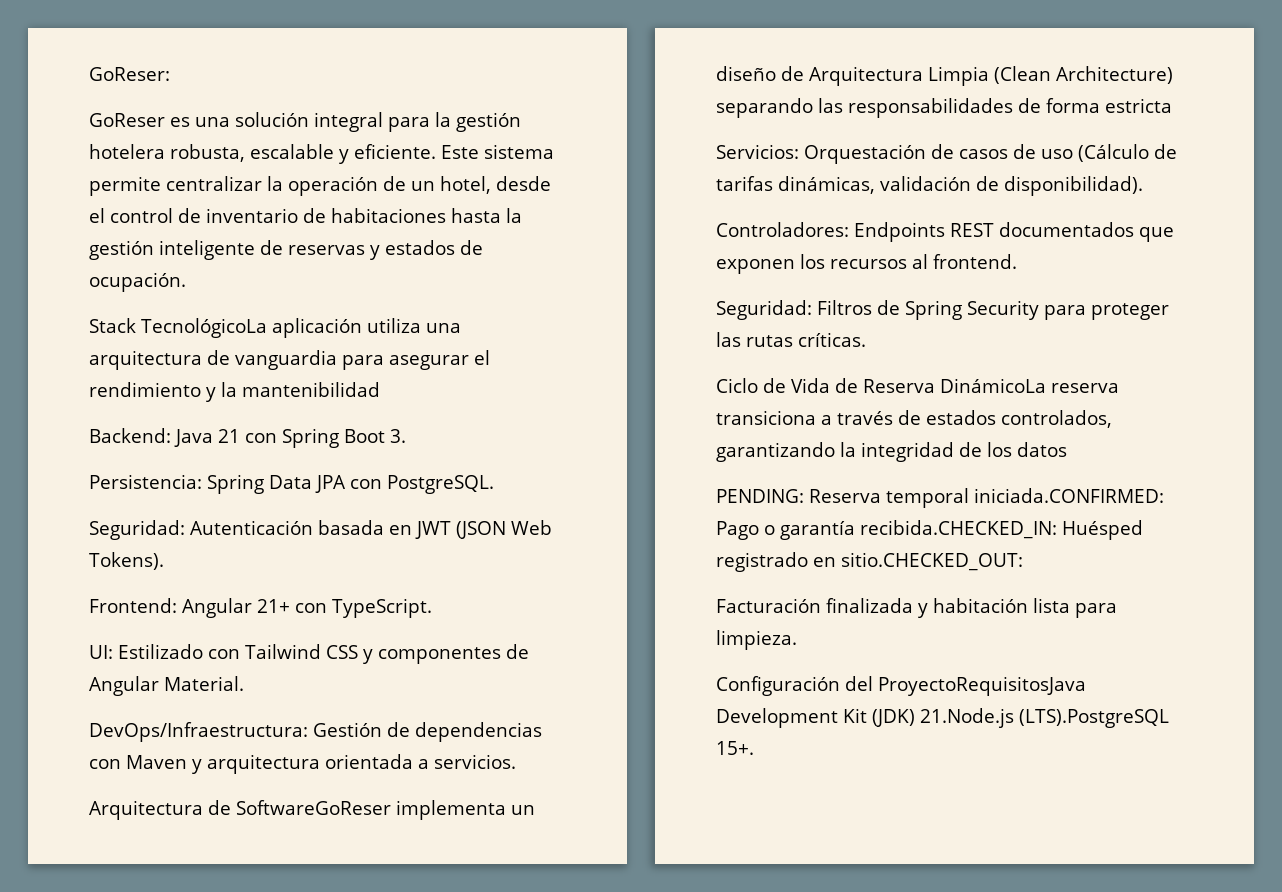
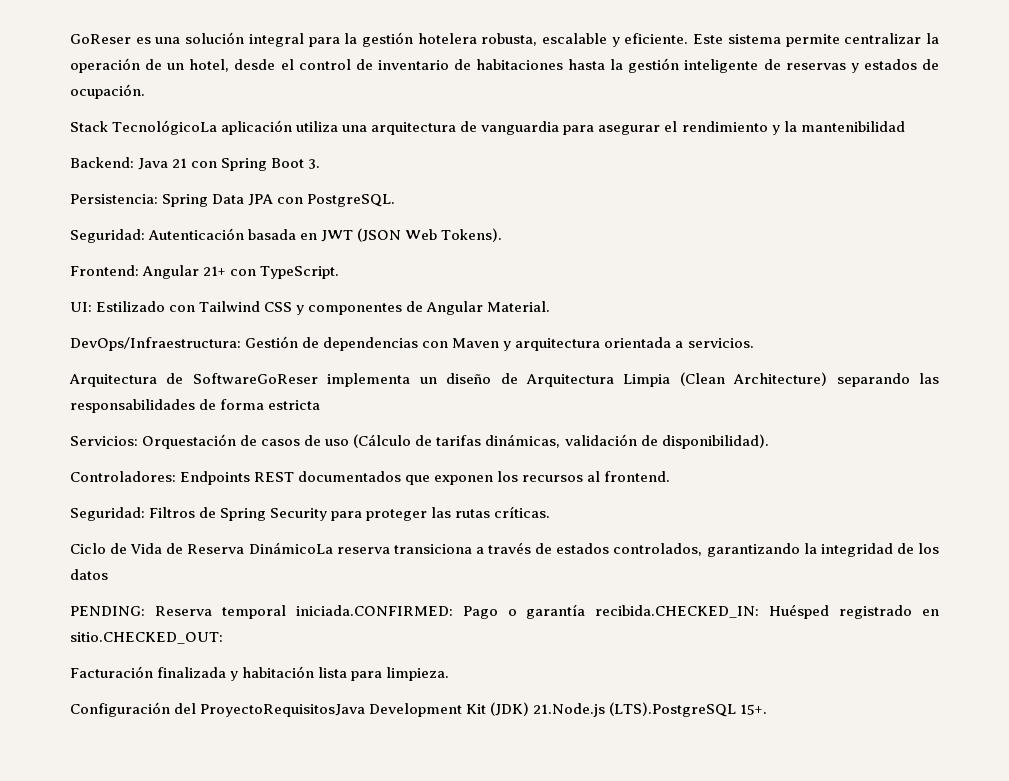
[89,67,170,81] GoReser: // -> (70, 39) none

